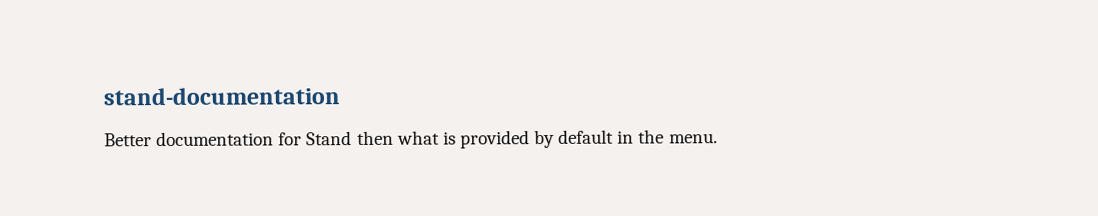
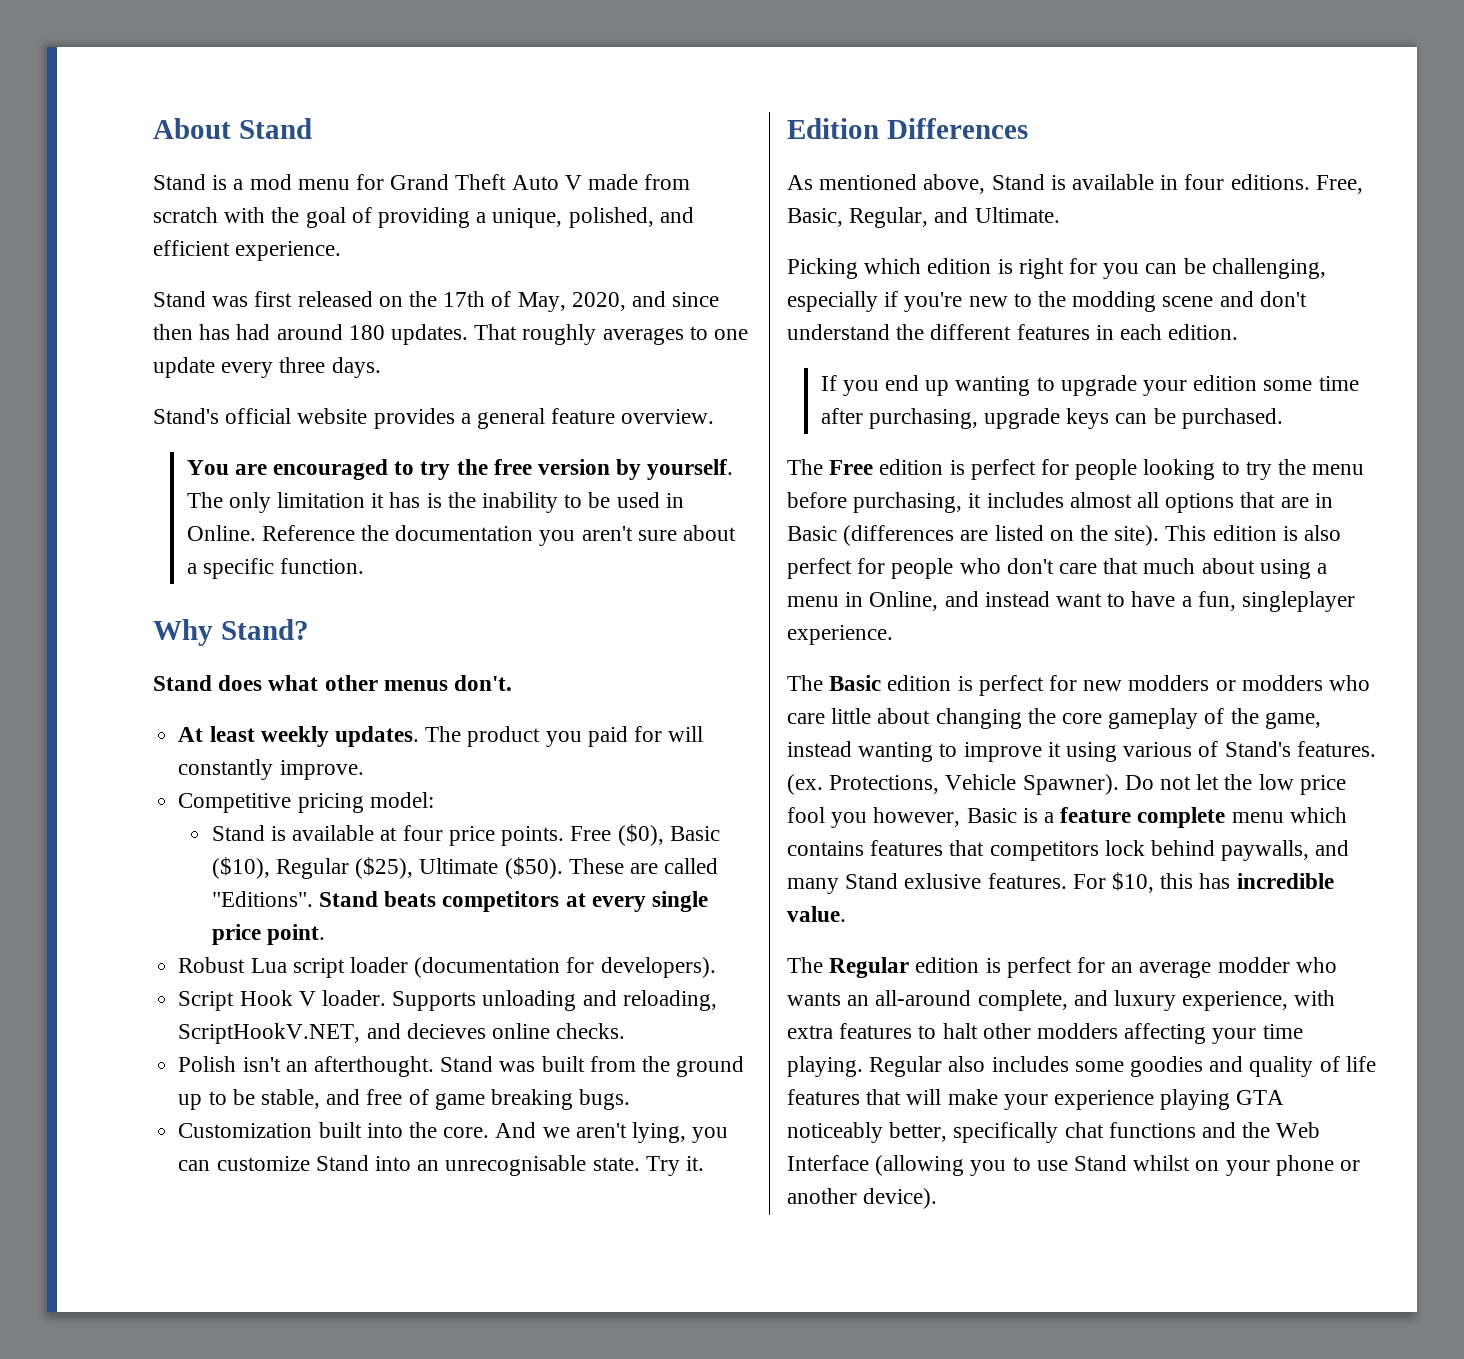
[103,87,340,106] [104,129,718,149] stand-documentation // Better documentation for Stand then what is provided by default in the menu. -> [153,118,312,139] [153,174,691,190] [153,207,694,228] [153,240,342,261] [153,291,720,312] [153,324,749,345] [153,357,381,378] [153,408,715,429] [186,459,734,480] [186,492,684,513] [186,525,737,546] [186,558,364,579] [153,619,309,646] [153,675,513,691] [178,726,704,747] [178,759,364,780] [178,792,434,813] [211,824,720,846] [211,857,719,879] [211,891,709,912] [211,924,326,945] [178,957,716,978] [178,990,717,1011] [178,1023,626,1044] [178,1056,745,1077] [178,1089,631,1110] [178,1122,729,1143] [178,1155,704,1176] [787,118,1028,139] [787,174,1363,194] [787,207,1060,228] [787,258,1326,279] [787,291,1307,312] [787,324,1239,340] [820,375,1359,396] [820,408,1283,429] [787,459,1365,480] [787,492,1333,513] [787,525,1342,546] [787,558,1328,579] [787,591,1356,612] [787,625,893,645] [787,675,1371,696] [787,708,1321,729] [787,741,1376,762] [787,774,1346,795] [787,807,1347,828] [787,840,1350,861] [787,872,1334,894] [787,906,846,922] [787,957,1337,978] [787,990,1336,1011] [787,1023,1303,1044] [787,1056,1376,1077] [787,1089,1285,1110] [787,1122,1321,1143] [787,1155,1361,1176] [787,1188,938,1209] About Stand // Stand is a mod menu for Grand Theft Auto V made from scratch with the goal of providing a unique, polished, and efficient experience. // Stand was first released on the 17th of May, 2020, and since then has had around 180 updates. That roughly averages to one update every three days. // Stand's official website provides a general feature overview. // You are encouraged to try the free version by yourself. The only limitation it has is the inability to be used in Online. Reference the documentation you aren't sure about a specific function. // Why Stand? // Stand does what other menus don't. // At least weekly updates. The product you paid for will constantly improve. // Competitive pricing model: // Stand is available at four price points. Free ($0), Basic ($10), Regular ($25), Ultimate ($50). These are called "Editions". Stand beats competitors at every single price point. // Robust Lua script loader (documentation for developers). // Script Hook V loader. Supports unloading and reloading, ScriptHookV.NET, and decieves online checks. // Polish isn't an afterthought. Stand was built from the ground up to be stable, and free of game breaking bugs. // Customization built into the core. And we aren't lying, you can customize Stand into an unrecognisable state. Try it. // Edition Differences // As mentioned above, Stand is available in four editions. Free, Basic, Regular, and Ultimate. // Picking which edition is right for you can be challenging, especially if you're new to the modding scene and don't understand the different features in each edition. // If you end up wanting to upgrade your edition some time after purchasing, upgrade keys can be purchased. // The Free edition is perfect for people looking to try the menu before purchasing, it includes almost all options that are in Basic (differences are listed on the site). This edition is also perfect for people who don't care that much about using a menu in Online, and instead want to have a fun, singleplayer experience. // The Basic edition is perfect for new modders or modders who care little about changing the core gameplay of the game, instead wanting to improve it using various of Stand's features. (ex. Protections, Vehicle Spawner). Do not let the low price fool you however, Basic is a feature complete menu which contains features that competitors lock behind paywalls, and many Stand exlusive features. For $10, this has incredible value. // The Regular edition is perfect for an average modder who wants an all-around complete, and luxury experience, with extra features to halt other modders affecting your time playing. Regular also includes some goodies and quality of life features that will make your experience playing GTA noticeably better, specifically chat functions and the Web Interface (allowing you to use Stand whilst on your phone or another device).

